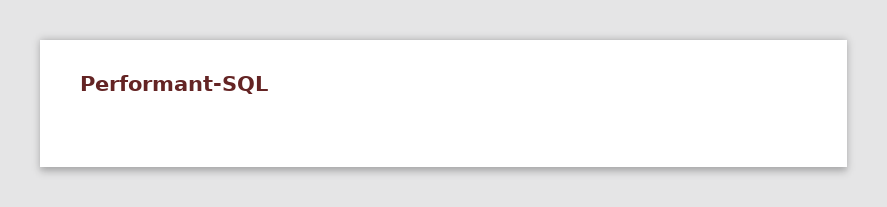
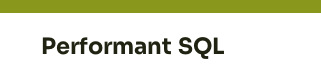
[80,75,268,94] Performant-SQL -> [41,37,226,59] Performant SQL

